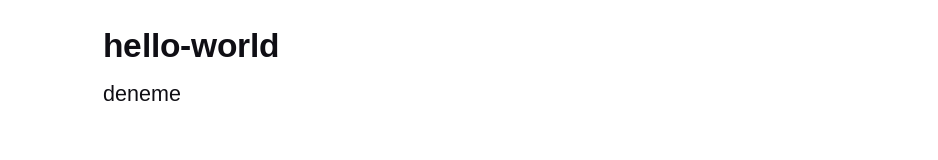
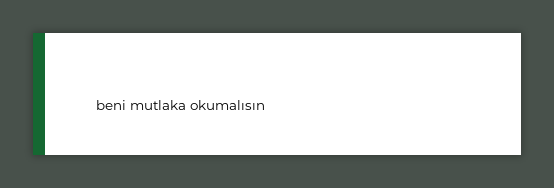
[103,33,279,57] [103,85,181,101] hello-world // deneme -> [96,100,265,110] beni mutlaka okumalısın

